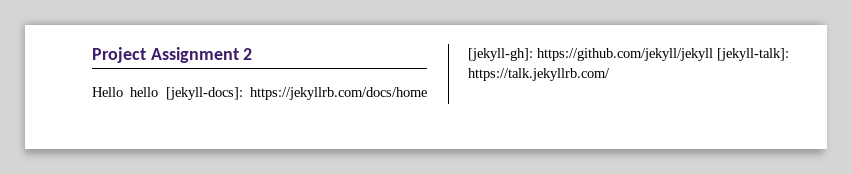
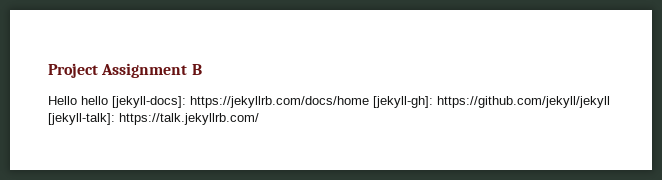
[243,48,253,60] 2 -> [191,64,202,75] B

